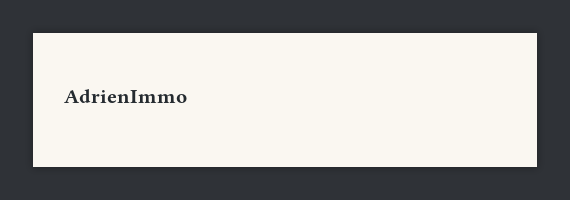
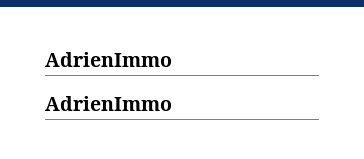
[64,89,187,103] AdrienImmo -> [45,52,172,67] [45,96,172,111] AdrienImmo // AdrienImmo

